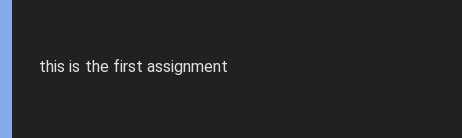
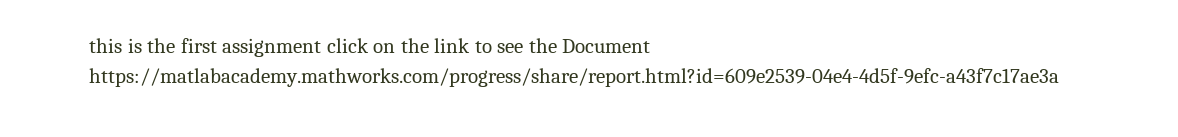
(229, 67) none -> [326,38,651,53] [89,68,1059,87] click on the link to see the Document https://matlabacademy.mathworks.com/progress/share/report.html?id=609e2539-04e4-4d5f-9efc-a43f7c17ae3a

